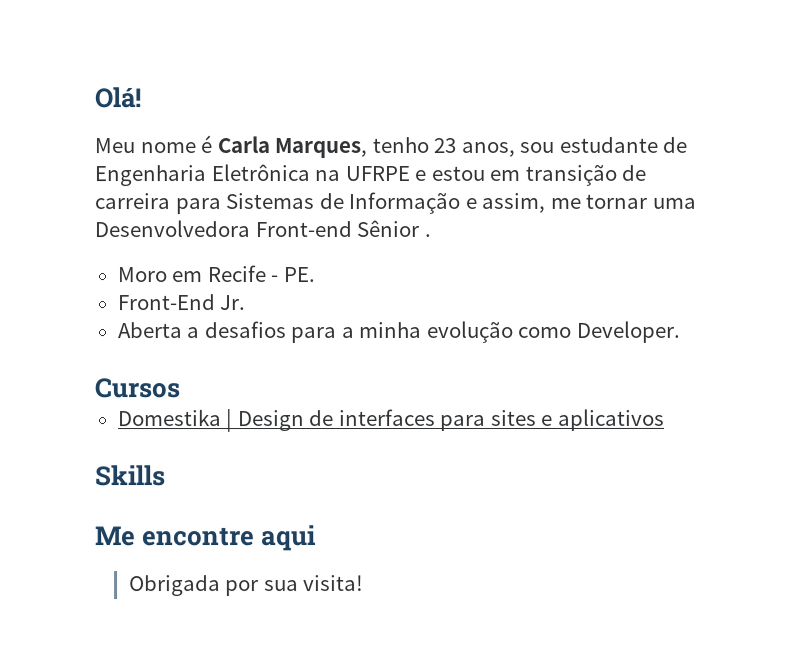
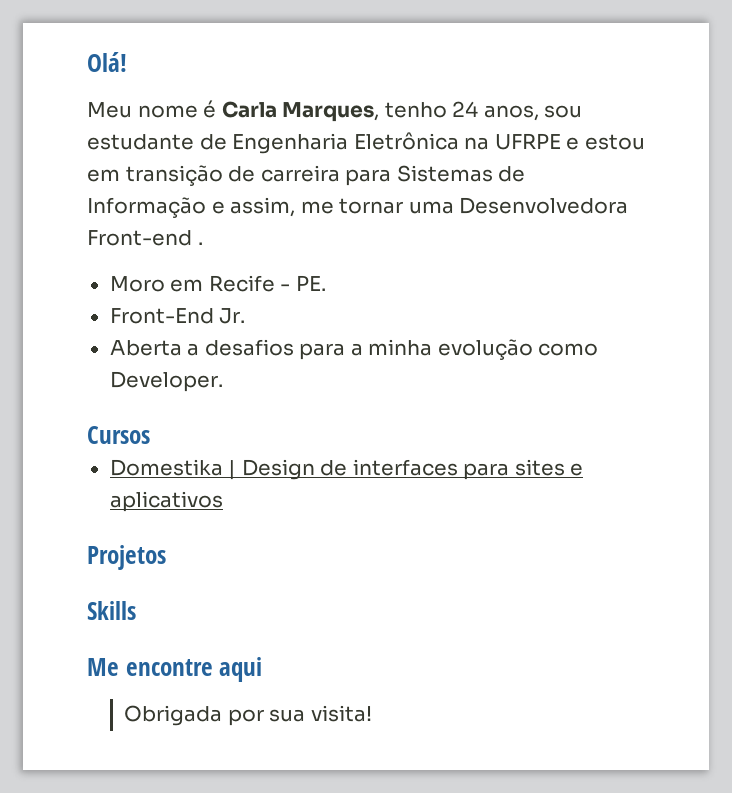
[433,137,457,153] 23 -> [452,101,479,117] 24
[356,219,420,238] Sênior -> (192, 238) none
(665, 419) none -> [87,545,166,570] // Projetos

